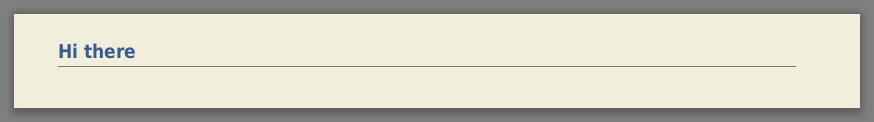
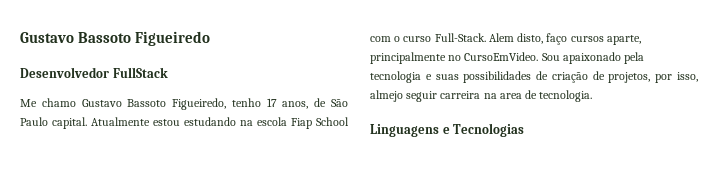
[58,43,136,59] Hi there -> [20,31,211,46] [20,67,168,78] [20,98,348,110] [20,117,349,129] [370,33,641,45] [370,52,645,64] [370,71,698,83] [370,90,593,102] [370,123,525,137] Gustavo Bassoto Figueiredo // Desenvolvedor FullStack // Me chamo Gustavo Bassoto Figueiredo, tenho 17 anos, de São Paulo capital. Atualmente estou estudando na escola Fiap School com o curso Full-Stack. Alem disto, faço cursos aparte, principalmente no CursoEmVideo. Sou apaixonado pela tecnologia e suas possibilidades de criação de projetos, por isso, almejo seguir carreira na area de tecnologia. // Linguagens e Tecnologias

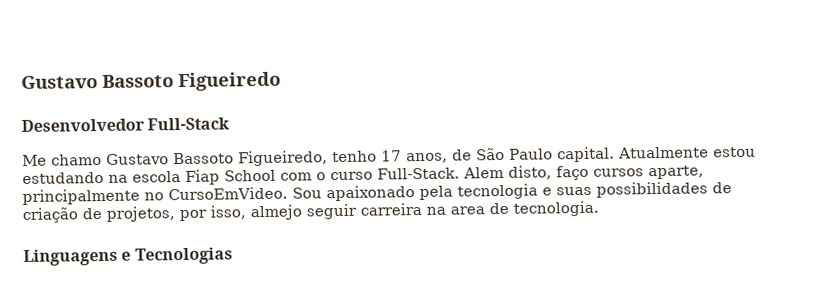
[112,67,168,78] FullStack -> [147,117,231,131] Full-Stack

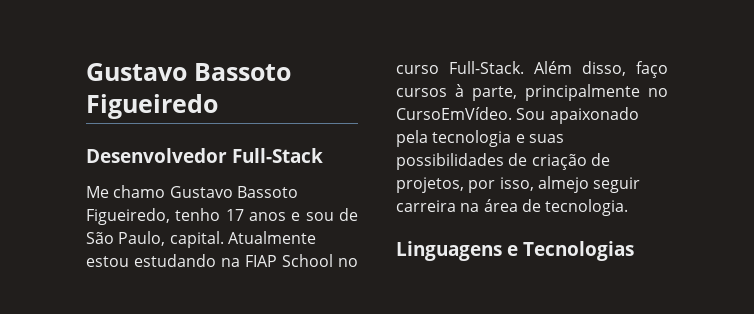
[406,152,448,164] anos, -> [249,212,334,221] anos e sou
[509,148,553,160] Paulo -> [118,231,166,246] Paulo,
[132,165,704,185] escola Fiap School com o curso Full-Stack. Alem disto, faço cursos aparte, -> [245,254,358,267] [396,61,668,78] [396,84,517,101] FIAP School no curso Full-Stack. Além disso, faço cursos à parte,
[168,186,288,201] CursoEmVideo. -> [396,107,512,120] CursoEmVídeo.
[450,206,485,215] area -> [483,199,518,212] área

